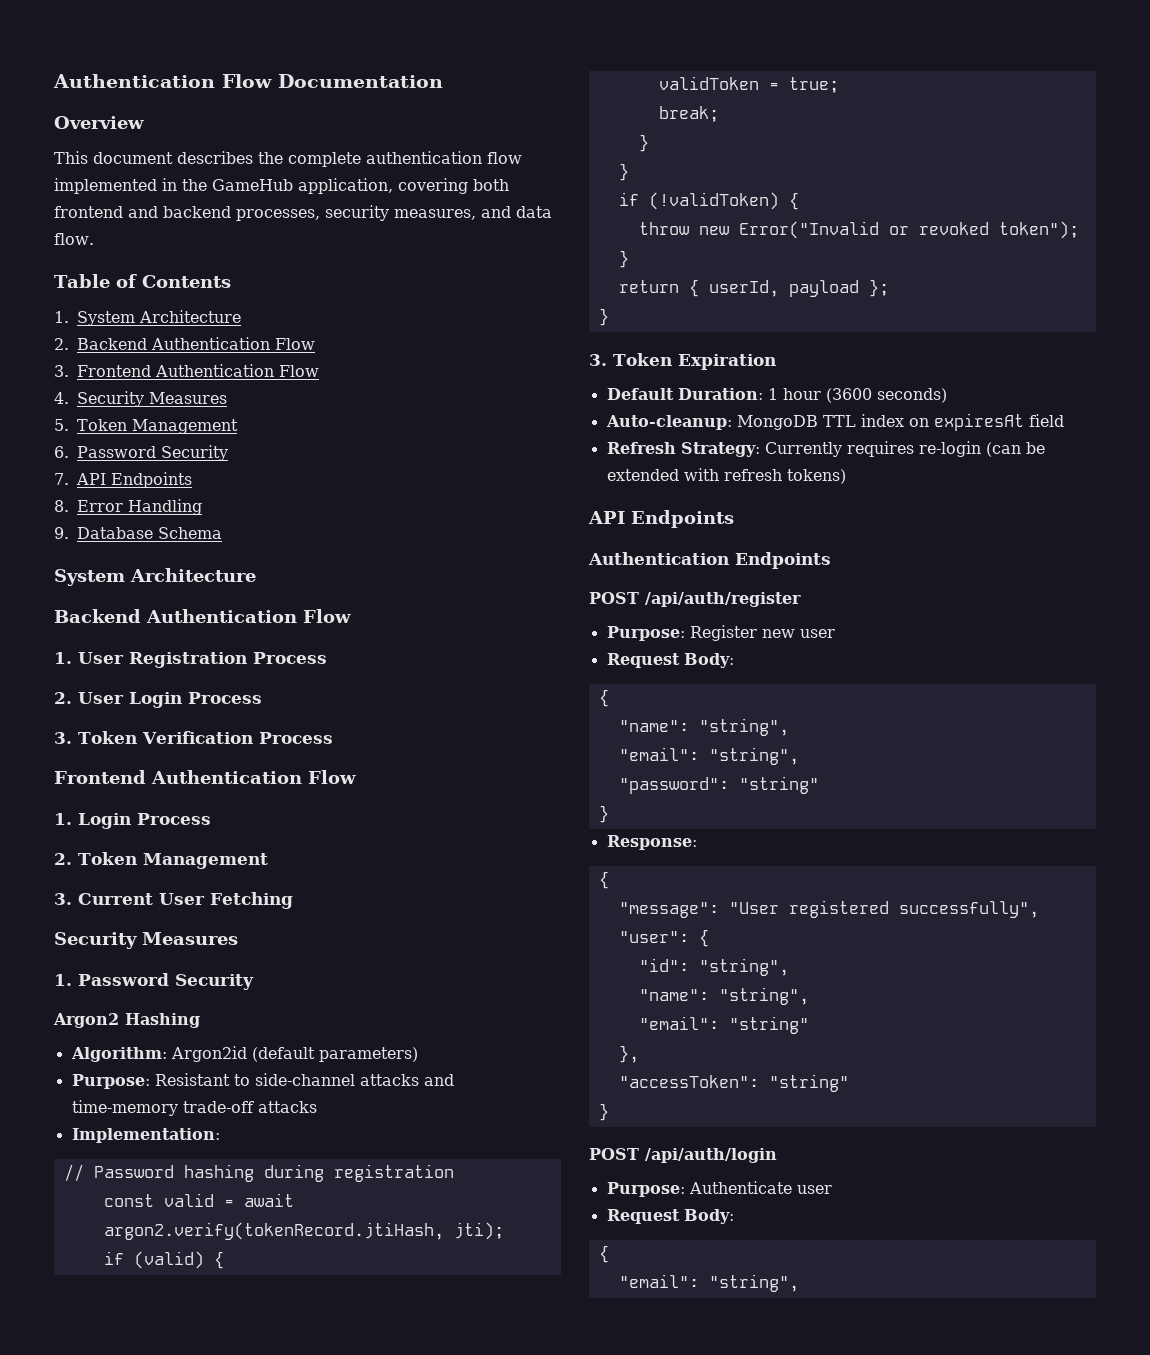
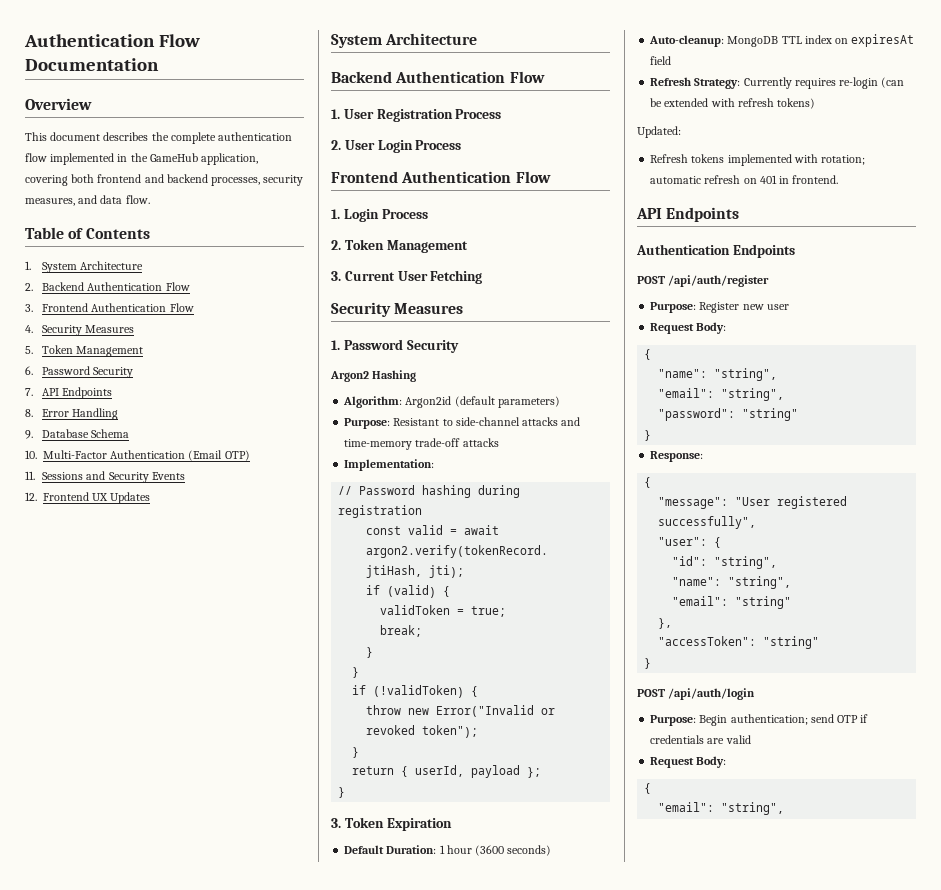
(222, 533) none -> [25,450,250,461] [25,471,185,483] [25,492,151,504] // 10. Multi-Factor Authentication (Email OTP) // 11. Sessions and Security Events // 12. Frontend UX Updates
[54,731,333,744] // 3. Token Verification Process -> (462, 145) none
(846, 476) none -> [637,126,681,138] [650,154,866,166] [650,175,839,184] // Updated: // Refresh tokens implemented with rotation; automatic refresh on 401 in frontend.
[688,1181,832,1194] Authenticate user -> [699,714,869,726] [650,735,751,744] Begin authentication; send OTP if credentials are valid

